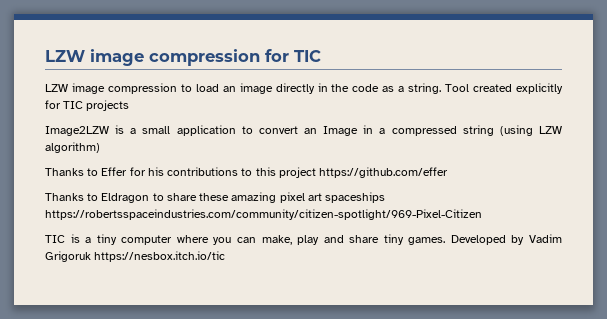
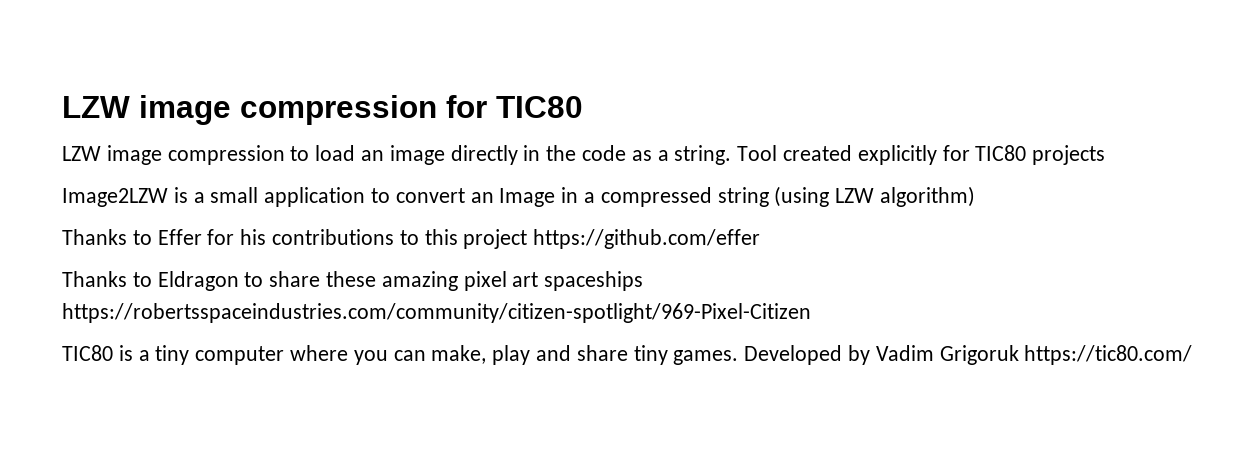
[294,50,321,62] TIC -> [496,96,583,118] TIC80
[63,101,84,109] TIC -> [975,145,1027,161] TIC80
[45,235,65,243] TIC -> [62,345,113,361] TIC80
[94,251,226,262] https://nesbox.itch.io/tic -> [1024,345,1193,365] https://tic80.com/

